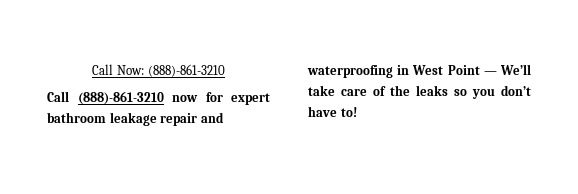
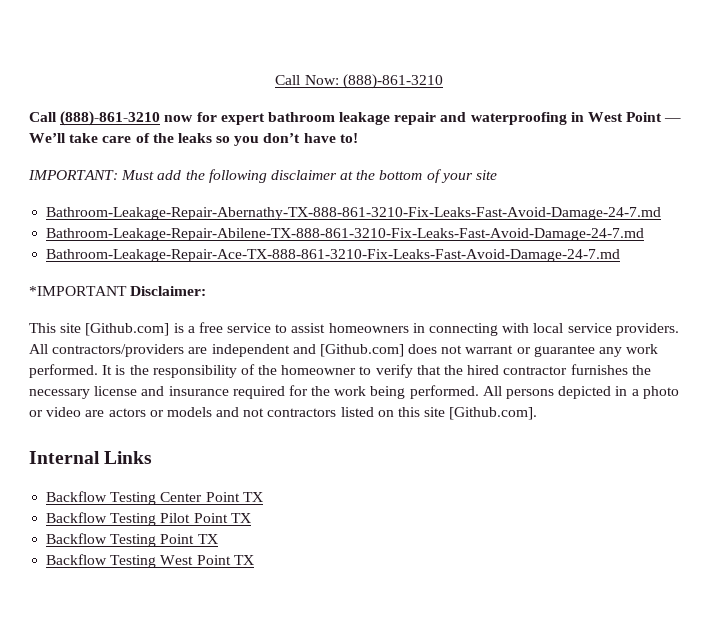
(357, 112) none -> [28,169,498,183] [46,207,662,220] [46,228,645,241] [46,249,621,262] [29,286,207,296] [29,322,679,336] [29,344,659,357] [29,364,651,378] [29,385,679,399] [29,407,538,420] [29,451,153,464] [46,491,263,505] [46,512,251,526] [46,533,218,547] [46,554,254,568] // IMPORTANT: Must add the following disclaimer at the bottom of your site // Bathroom-Leakage-Repair-Abernathy-TX-888-861-3210-Fix-Leaks-Fast-Avoid-Damage-24-7.md // Bathroom-Leakage-Repair-Abilene-TX-888-861-3210-Fix-Leaks-Fast-Avoid-Damage-24-7.md // Bathroom-Leakage-Repair-Ace-TX-888-861-3210-Fix-Leaks-Fast-Avoid-Damage-24-7.md // *IMPORTANT Disclaimer: // This site [Github.com] is a free service to assist homeowners in connecting with local service providers. All contractors/providers are independent and [Github.com] does not warrant or guarantee any work performed. It is the responsibility of the homeowner to verify that the hired contractor furnishes the necessary license and insurance required for the work being performed. All persons depicted in a photo or video are actors or models and not contractors listed on this site [Github.com]. // Internal Links // Backflow Testing Center Point TX // Backflow Testing Pilot Point TX // Backflow Testing Point TX // Backflow Testing West Point TX

